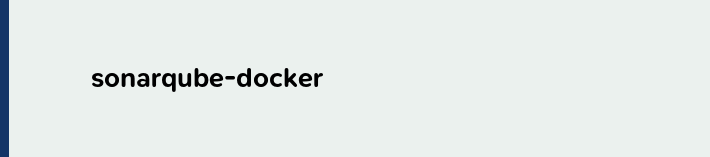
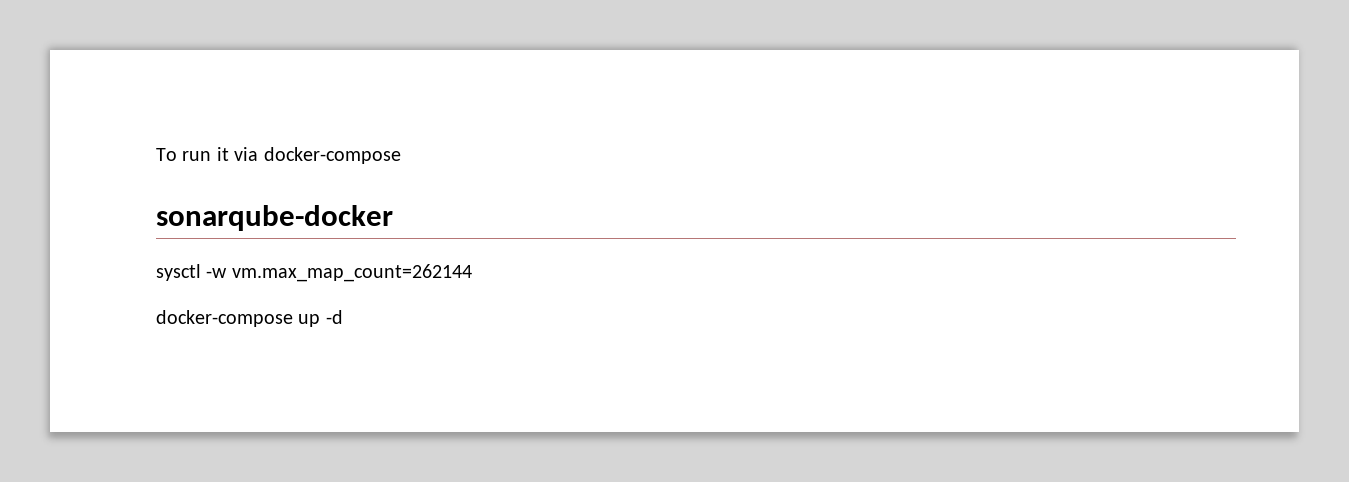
[91,68,324,92] sonarqube-docker -> [156,147,401,164] [156,205,393,231] [156,264,472,282] [156,310,343,327] To run it via docker-compose // sonarqube-docker // sysctl -w vm.max_map_count=262144 // docker-compose up -d

